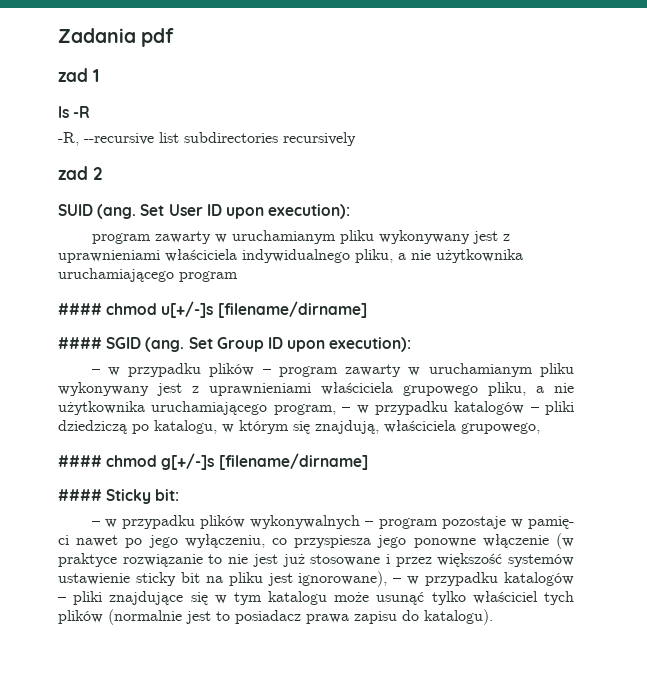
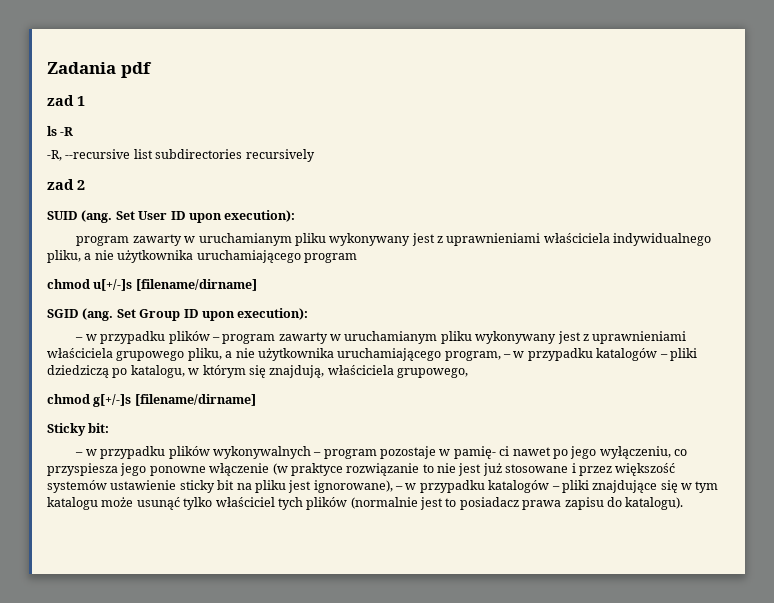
[58,303,102,315] #### -> (357, 258) none
[58,337,102,349] #### -> (257, 285) none
[58,455,102,467] #### -> (468, 373) none
[58,489,102,501] #### -> (256, 400) none

